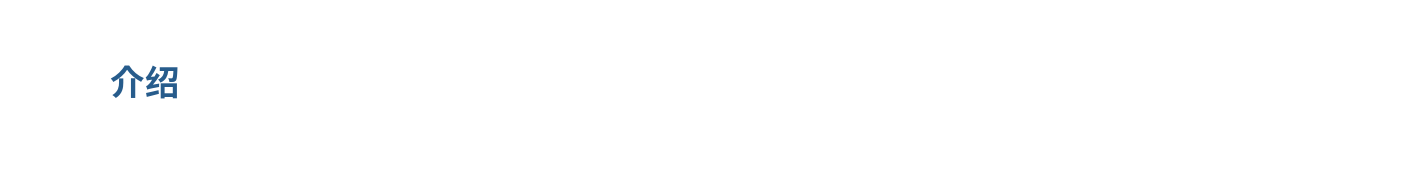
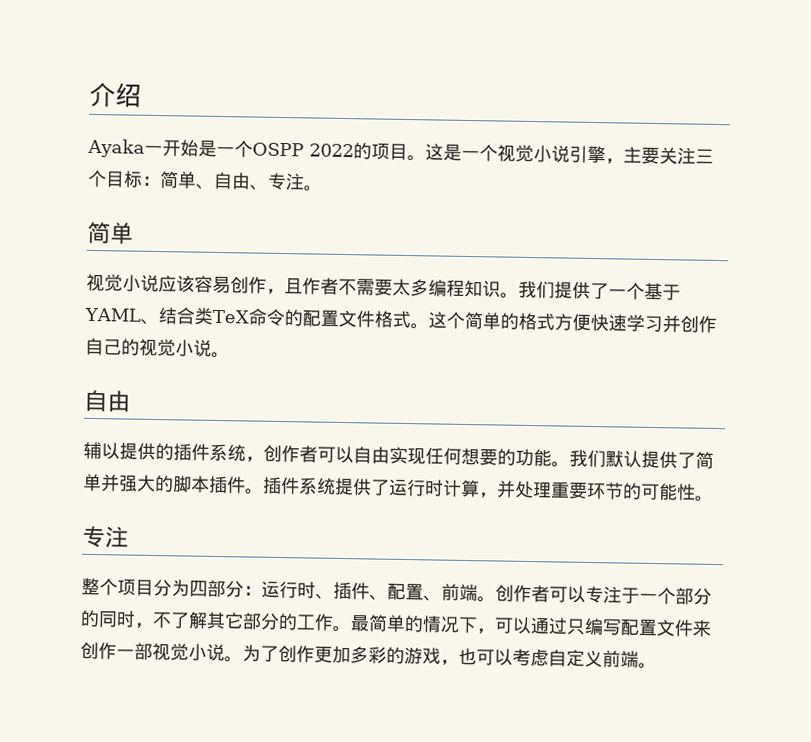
(180, 82) none -> [87,138,714,165] [87,169,322,192] [87,221,134,245] [86,273,681,301] [84,307,717,333] [85,337,230,359] [84,389,131,413] [83,441,714,469] [83,473,714,502] [82,525,129,549] [81,577,712,605] [80,609,712,637] [80,641,657,670] // Ayaka一开始是一个OSPP 2022的项目。这是一个视觉小说引擎，主要关注三个目标：简单、自由、专注。 // 简单 // 视觉小说应该容易创作，且作者不需要太多编程知识。我们提供了一个基于YAML、结合类TeX命令的配置文件格式。这个简单的格式方便快速学习并创作自己的视觉小说。 // 自由 // 辅以提供的插件系统，创作者可以自由实现任何想要的功能。我们默认提供了简单并强大的脚本插件。插件系统提供了运行时计算，并处理重要环节的可能性。 // 专注 // 整个项目分为四部分：运行时、插件、配置、前端。创作者可以专注于一个部分的同时，不了解其它部分的工作。最简单的情况下，可以通过只编写配置文件来创作一部视觉小说。为了创作更加多彩的游戏，也可以考虑自定义前端。

